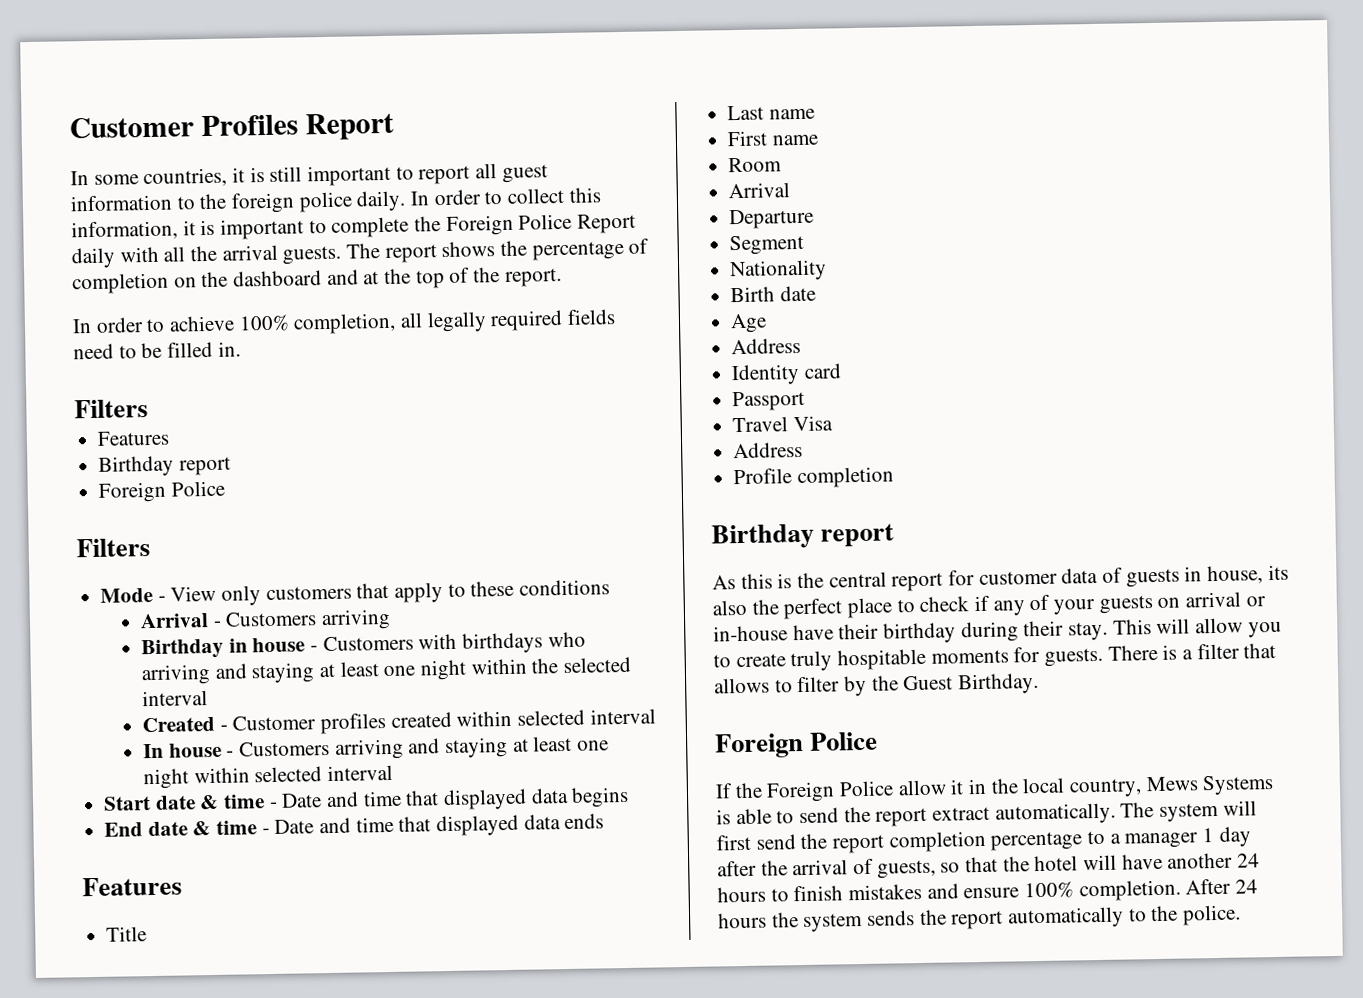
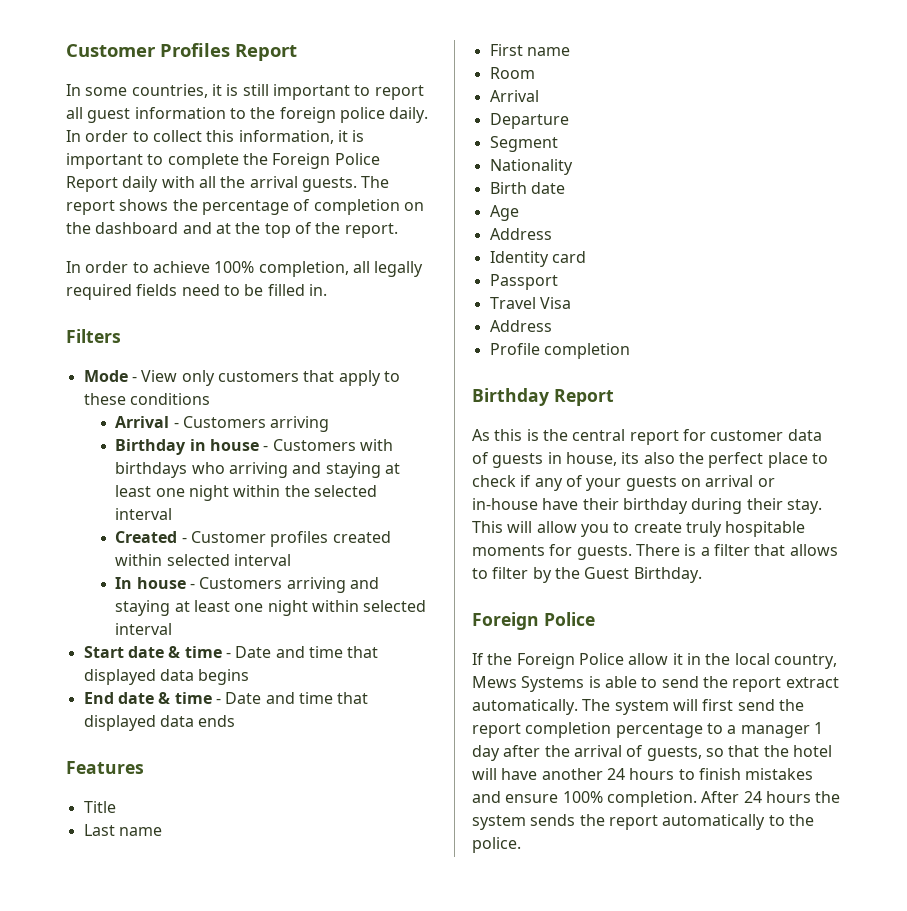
[97,430,171,446] [98,455,231,477] [98,480,225,503] [76,538,150,558] // Features // Birthday report // Foreign Police // Filters -> (121, 336) none
[820,523,895,548] report -> [554,389,614,406] Report

